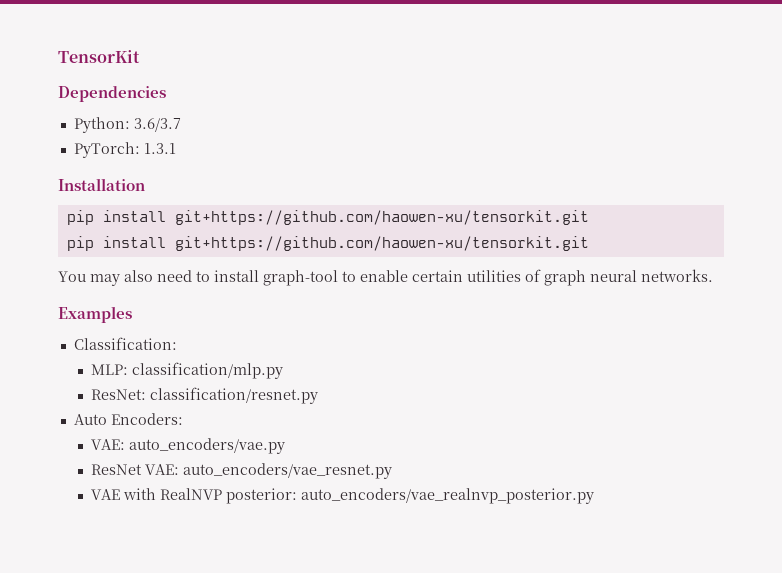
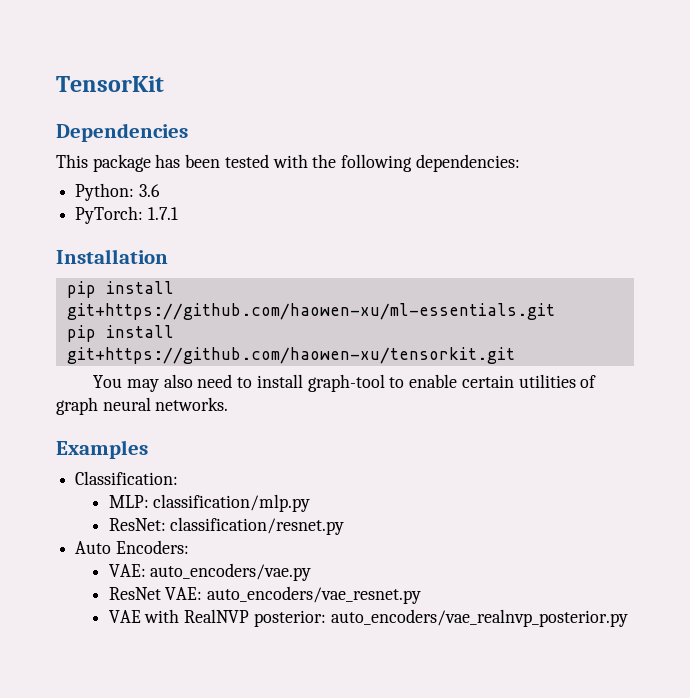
(166, 94) none -> [56,154,520,172] // This package has been tested with the following dependencies:
[133,118,181,132] 3.6/3.7 -> [138,184,160,197] 3.6
[143,143,176,154] 1.3.1 -> [147,207,178,220] 1.7.1
[174,210,589,225] git+https://github.com/haowen-xu/tensorkit.git -> [66,303,555,320] git+https://github.com/haowen-xu/ml-essentials.git

